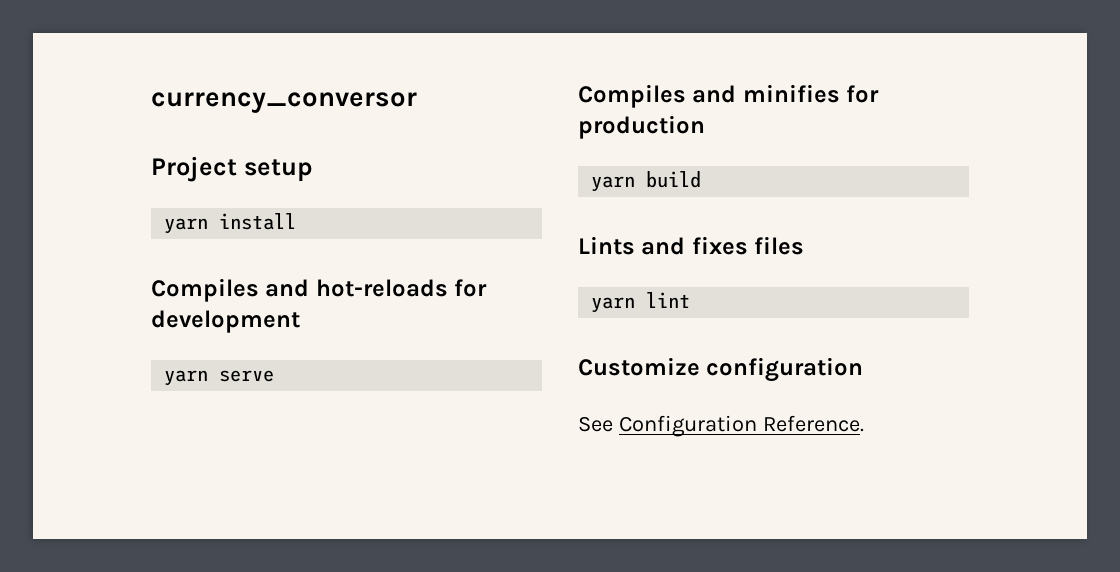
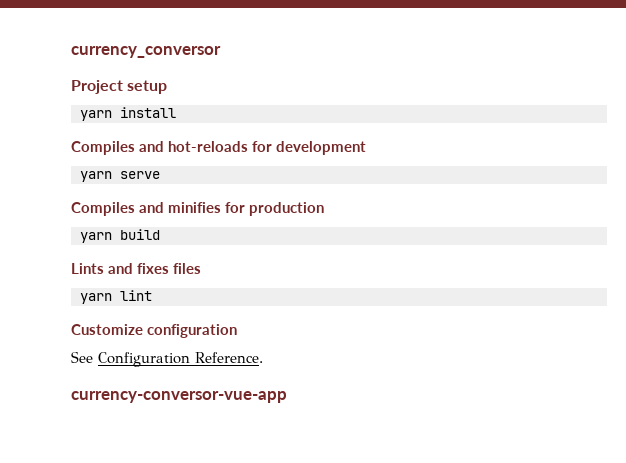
(864, 423) none -> [71,391,287,403] // currency-conversor-vue-app

